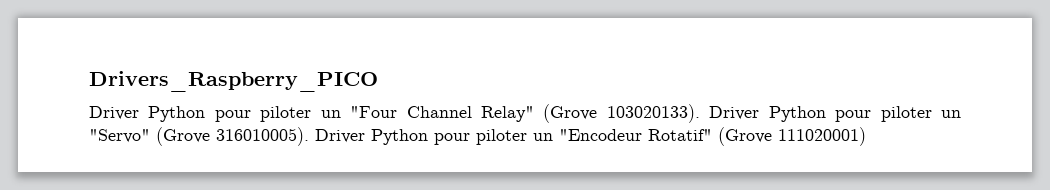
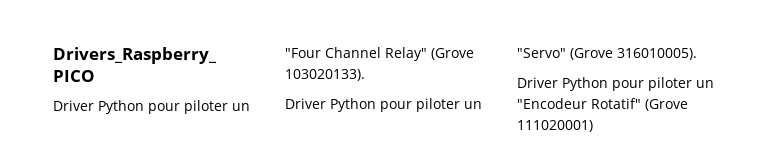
(700, 113) none -> (365, 75) //
(309, 136) none -> (697, 54) //

